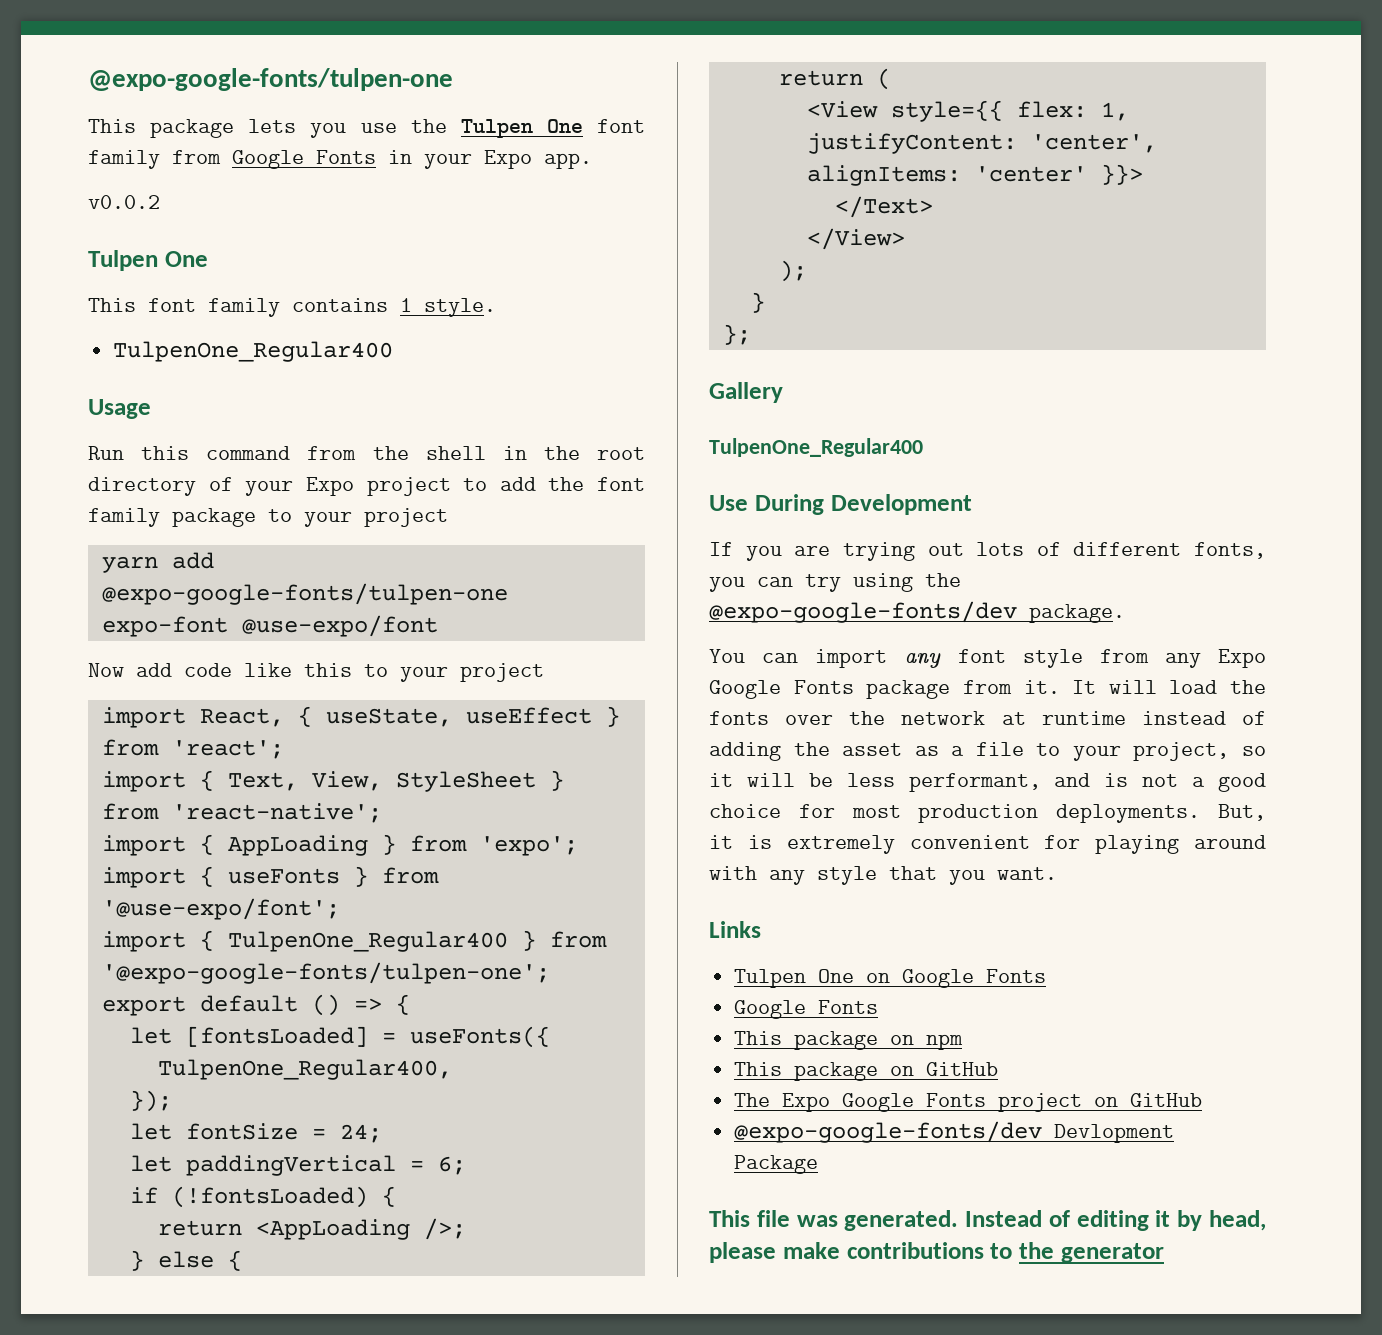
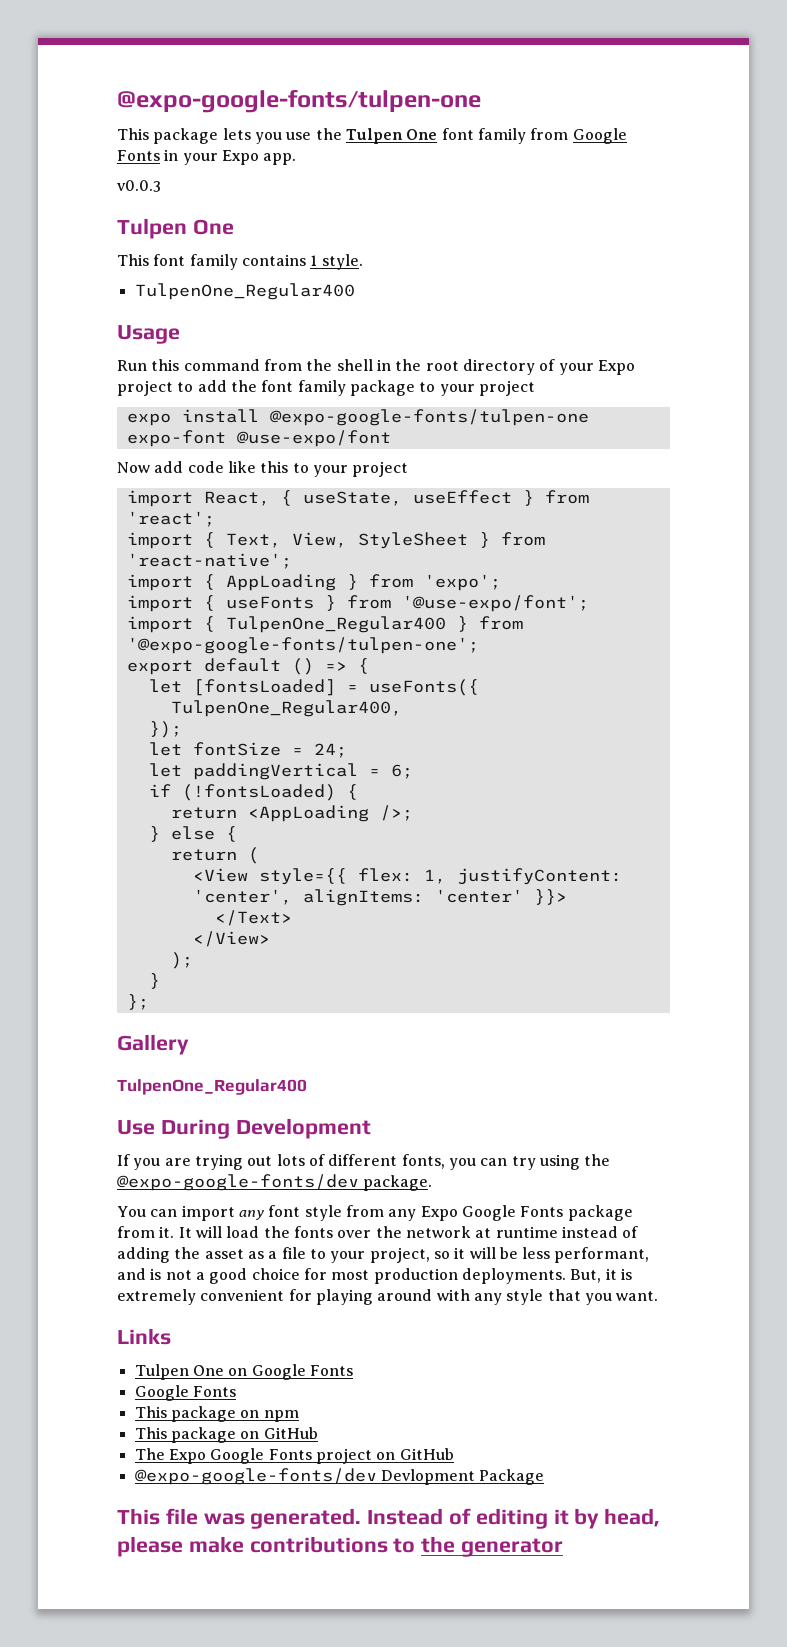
[88,195,160,209] v0.0.2 -> [117,180,161,192] v0.0.3
[101,552,214,573] yarn add -> [126,409,259,426] expo install

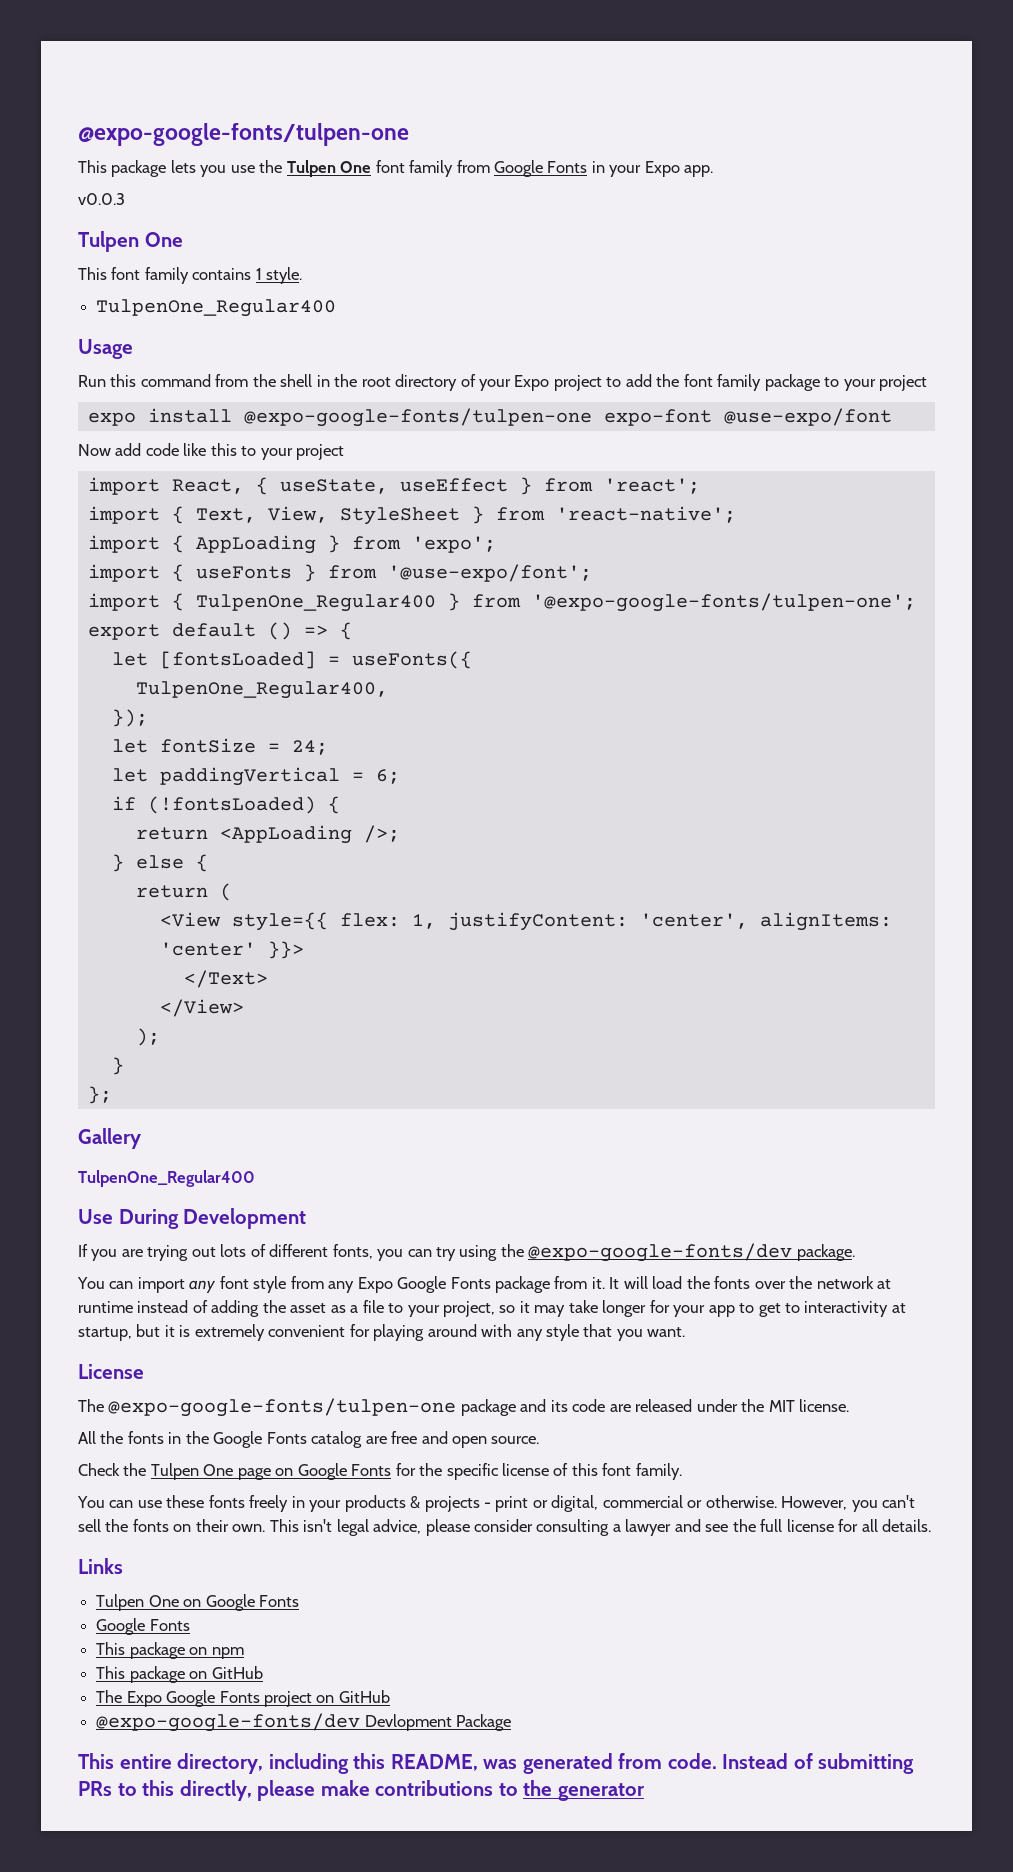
[469,1247,650,1263] [117,1268,602,1284] will be less performant, and is not a good choice for most production deployments. But, -> [534,1300,906,1317] [78,1324,161,1341] may take longer for your app to get to interactivity at startup, but
(659, 1296) none -> [78,1364,144,1379] [78,1398,850,1417] [78,1431,540,1448] [78,1463,682,1480] [77,1495,916,1512] [78,1519,932,1536] // License // The @expo-google-fonts/tulpen-one package and its code are released under the MIT license. // All the fonts in the Google Fonts catalog are free and open source. // Check the Tulpen One page on Google Fonts for the specific license of this font family. // You can use these fonts freely in your products & projects - print or digital, commercial or otherwise. However, you can't sell the fonts on their own. This isn't legal advice, please consider consulting a lawyer and see the full license for all details.
[165,1508,661,1529] file was generated. Instead of editing it by head, -> [119,1753,915,1774] [78,1780,252,1801] entire directory, including this README, was generated from code. Instead of submitting PRs to this directly,

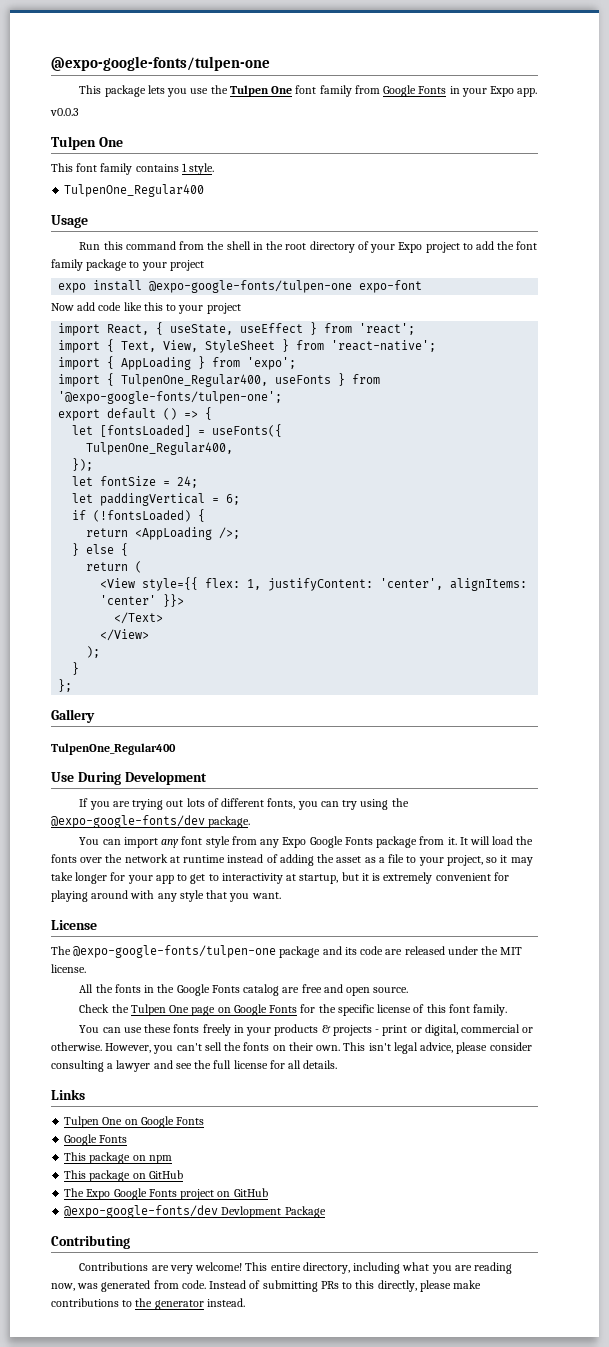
[723,408,892,426] @use-expo/font -> (423, 286) none
(184, 573) none -> [121,374,269,387] TulpenOne_Regular400,
[387,564,592,582] [87,593,521,612] '@use-expo/font'; // import { TulpenOne_Regular400 } from -> (381, 379) none
[78,1753,478,1774] This entire directory, including this README, -> [51,1235,130,1249] [79,1262,513,1274] [51,1283,75,1291] Contributing // Contributions are very welcome! This entire directory, including what you are reading now,
(645, 1792) none -> [206,1298,245,1307] instead.

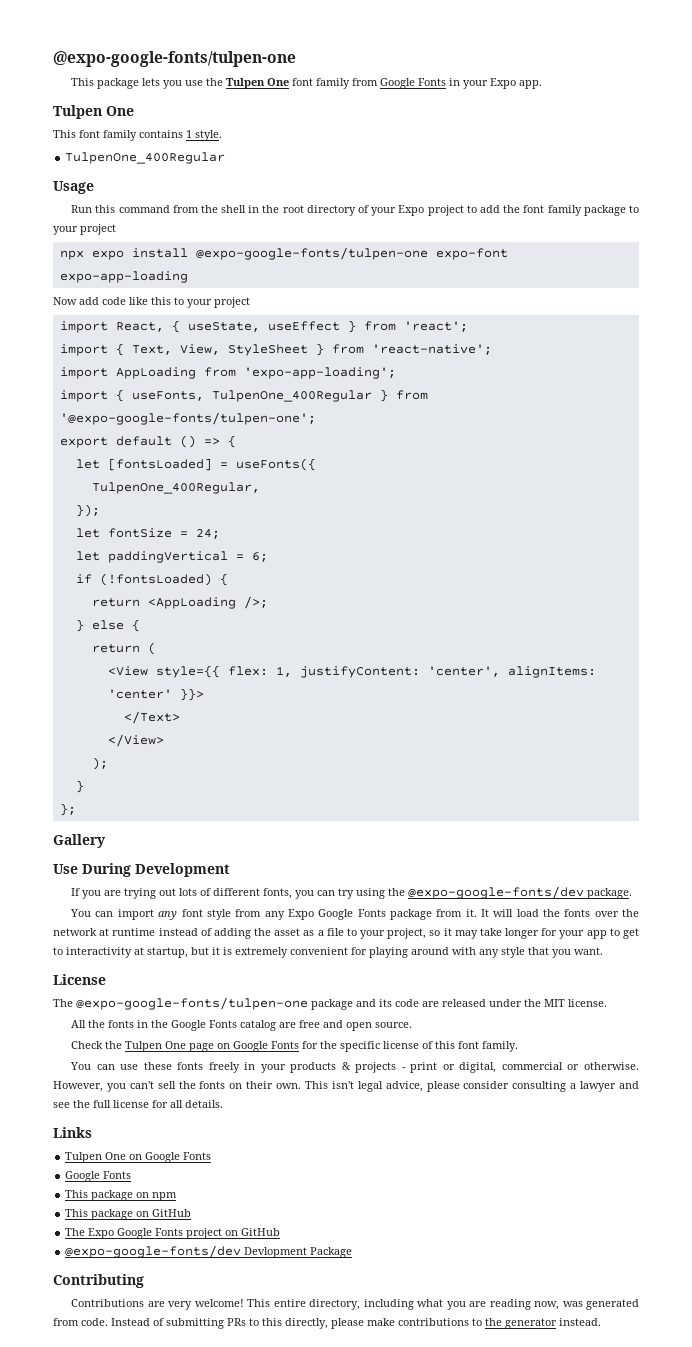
[50,108,79,116] // v0.0.3 -> (543, 84) none
[64,184,205,197] TulpenOne_Regular400 -> [65,152,226,164] TulpenOne_400Regular
(204, 265) none -> [59,250,84,260] npx
(423, 286) none -> [59,271,188,283] expo-app-loading
[107,356,297,370] [58,373,332,387] { AppLoading } from 'expo'; // import { TulpenOne_Regular400, useFonts -> [115,367,396,379] [59,389,372,402] AppLoading from 'expo-app-loading'; // import { useFonts, TulpenOne_400Regular
[86,442,234,455] TulpenOne_Regular400, -> [91,482,260,494] TulpenOne_400Regular,
[51,743,176,755] // TulpenOne_Regular400 -> (106, 841) none

